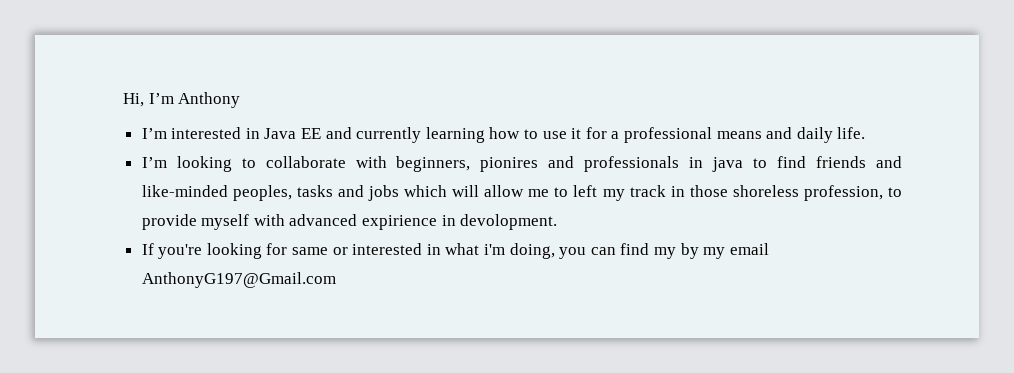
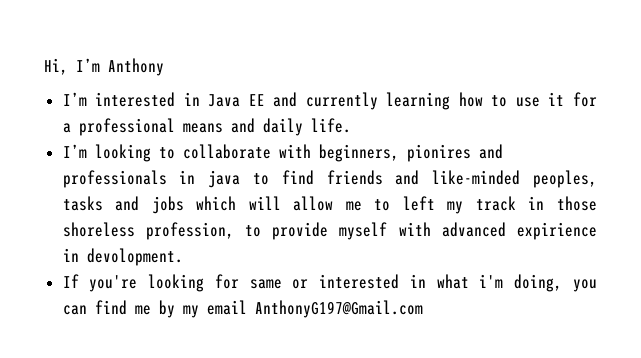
[653,247,676,259] my -> [134,305,151,315] me

